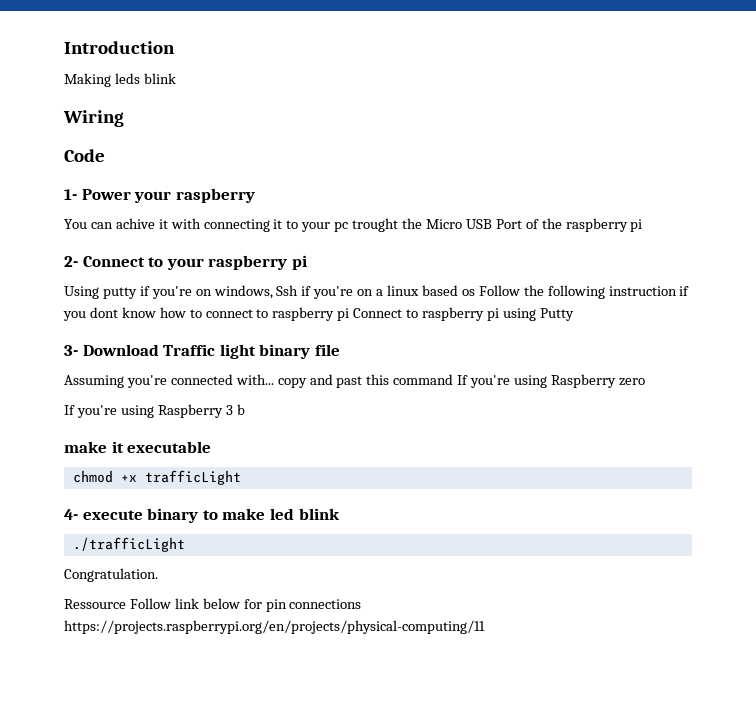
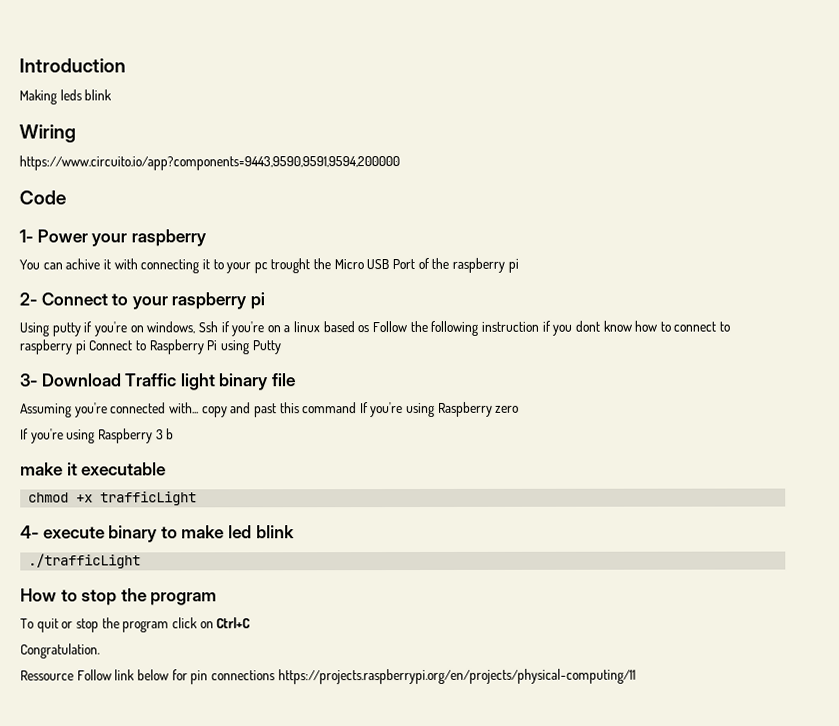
(124, 118) none -> [19,155,400,171] // https://www.circuito.io/app?components=9443,9590,9591,9594,200000
[422,307,499,321] raspberry pi -> [148,339,218,355] Raspberry Pi
(185, 544) none -> [20,588,218,606] [20,617,252,633] // How to stop the program // To quit or stop the program click on Ctrl+C

